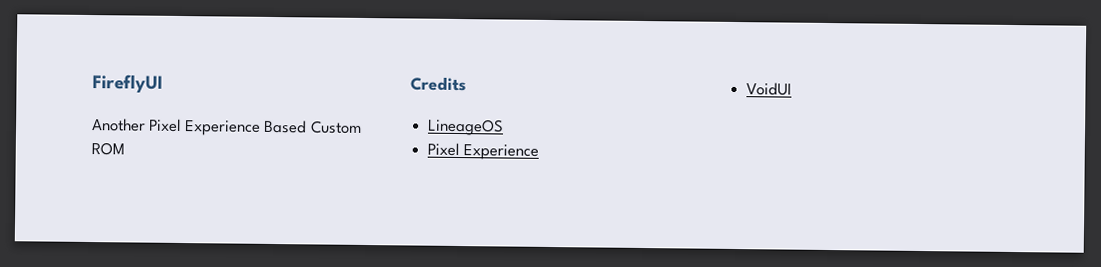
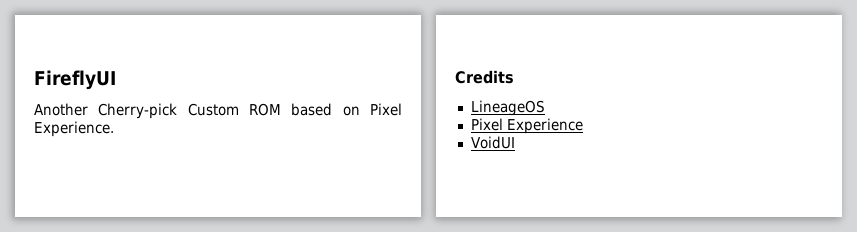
[148,118,308,136] Pixel Experience Based -> [98,103,178,119] Cherry-pick
(125, 149) none -> [291,103,402,116] [34,121,114,137] based on Pixel Experience.

